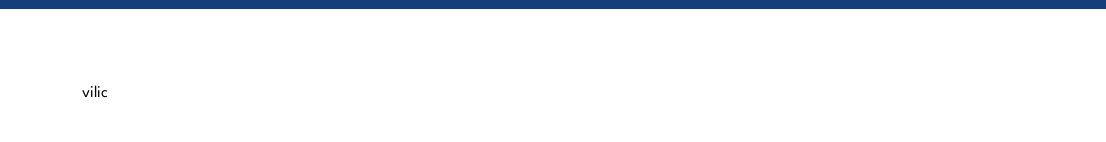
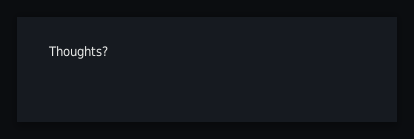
[82,85,108,98] vilic -> [48,46,108,59] Thoughts?

